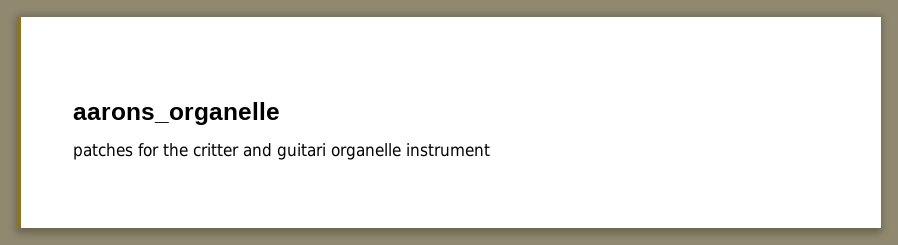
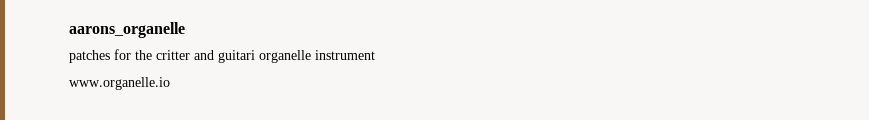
(490, 150) none -> [69,77,170,90] // www.organelle.io

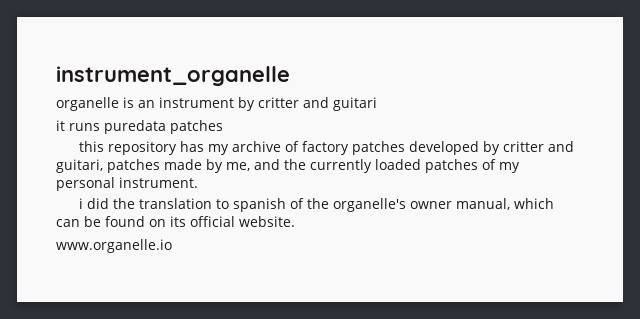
[69,22,185,38] [69,49,375,63] aarons_organelle // patches for the critter and guitari organelle instrument -> [56,66,290,86] [56,97,377,111] [56,120,223,134] [78,141,574,155] [56,159,520,173] [56,177,198,191] [78,198,554,212] [56,216,295,227] instrument_organelle // organelle is an instrument by critter and guitari // it runs puredata patches // this repository has my archive of factory patches developed by critter and guitari, patches made by me, and the currently loaded patches of my personal instrument. // i did the translation to spanish of the organelle's owner manual, which can be found on its official website.

